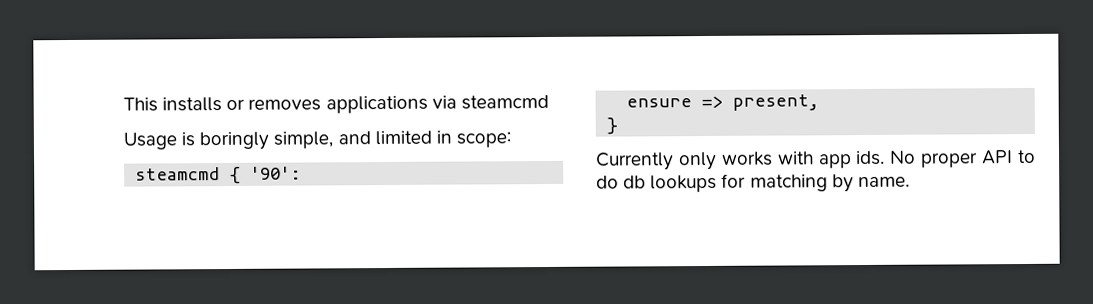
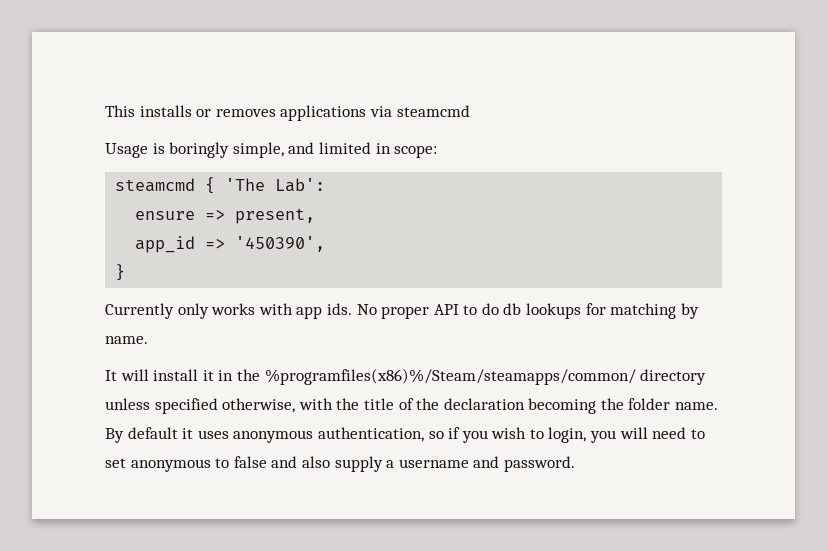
[250,166,303,180] '90': -> [225,178,326,192] 'The Lab':
(820, 102) none -> [135,236,326,253] // app_id => '450390',
(910, 182) none -> [105,368,707,385] [105,398,719,414] [105,427,705,443] [105,456,575,472] // It will install it in the %programfiles(x86)%/Steam/steamapps/common/ directory unless specified otherwise, with the title of the declaration becoming the folder name. By default it uses anonymous authentication, so if you wish to login, you will need to set anonymous to false and also supply a username and password.

